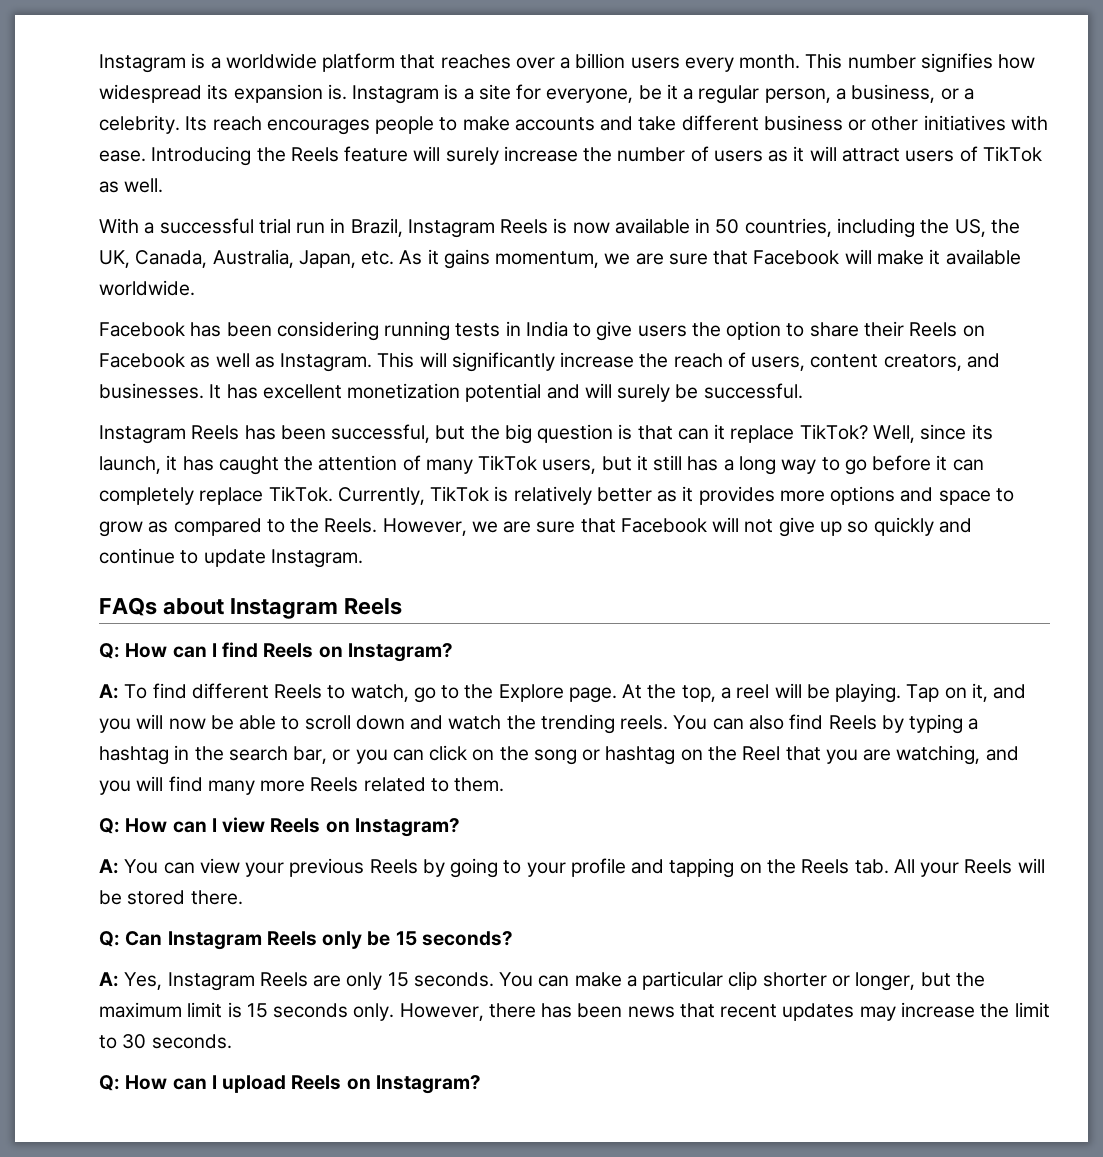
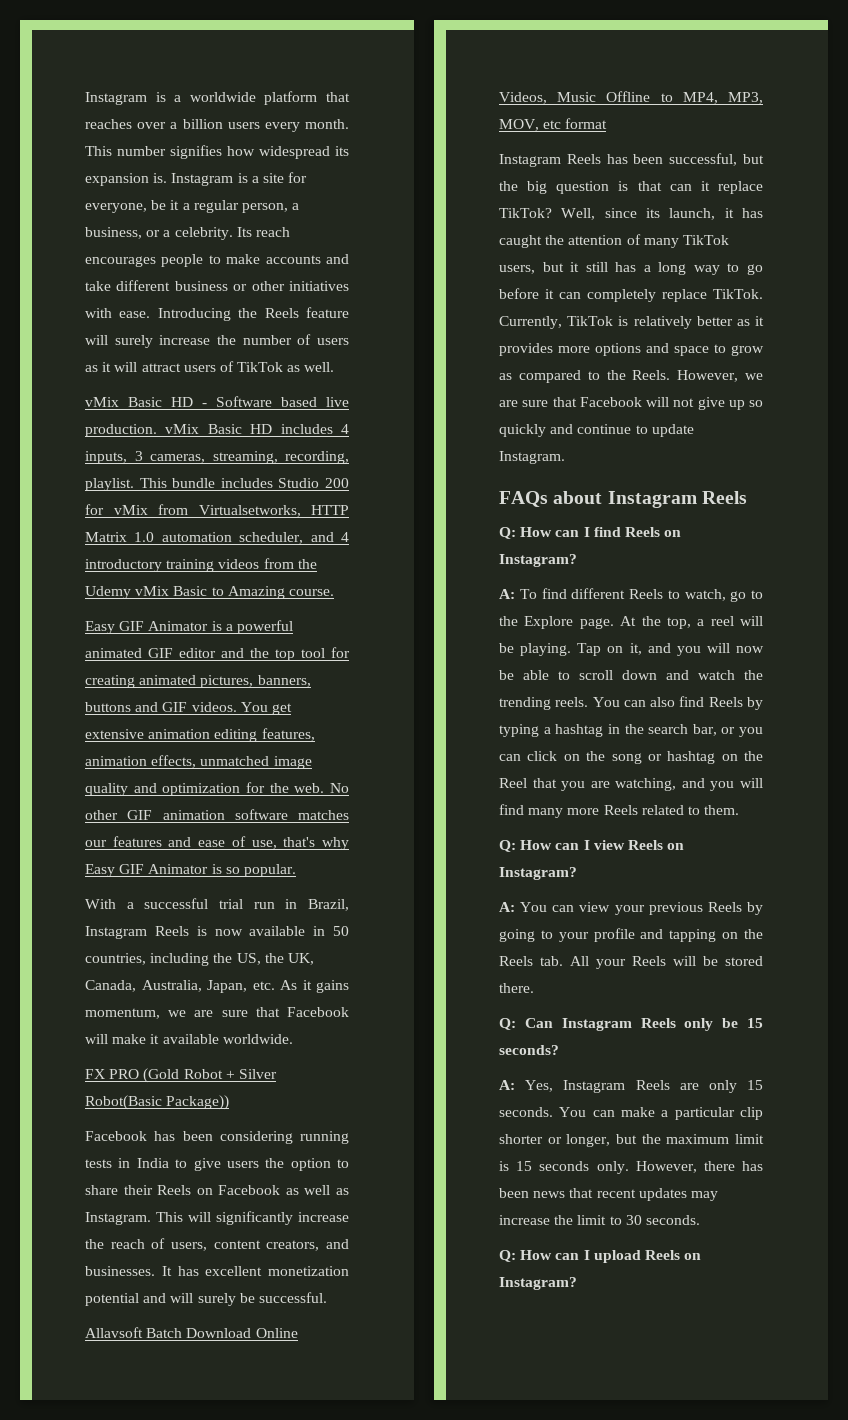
(164, 185) none -> [85,396,349,407] [85,424,349,437] [85,451,349,464] [85,478,349,491] [85,504,349,517] [85,532,349,544] [85,558,317,572] [85,586,334,599] [85,620,293,634] [85,647,350,661] [85,675,311,688] [85,702,292,715] [85,728,315,742] [85,755,312,769] [85,782,349,796] [85,809,349,820] [85,836,349,850] [85,864,296,877] // vMix Basic HD - Software based live production. vMix Basic HD includes 4 inputs, 3 cameras, streaming, recording, playlist. This bundle includes Studio 200 for vMix from Virtualsetworks, HTTP Matrix 1.0 automation scheduler, and 4 introductory training videos from the Udemy vMix Basic to Amazing course. // Easy GIF Animator is a powerful animated GIF editor and the top tool for creating animated pictures, banners, buttons and GIF videos. You get extensive animation editing features, animation effects, unmatched image quality and optimization for the web. No other GIF animation software matches our features and ease of use, that's why Easy GIF Animator is so popular.
(195, 288) none -> [85,1068,277,1083] [85,1095,230,1110] // FX PRO (Gold Robot + Silver Robot(Basic Package))
(803, 391) none -> [85,1327,298,1338] [499,91,763,104] [499,118,608,131] // Allavsoft Batch Download Online Videos, Music Offline to MP4, MP3, MOV, etc format

